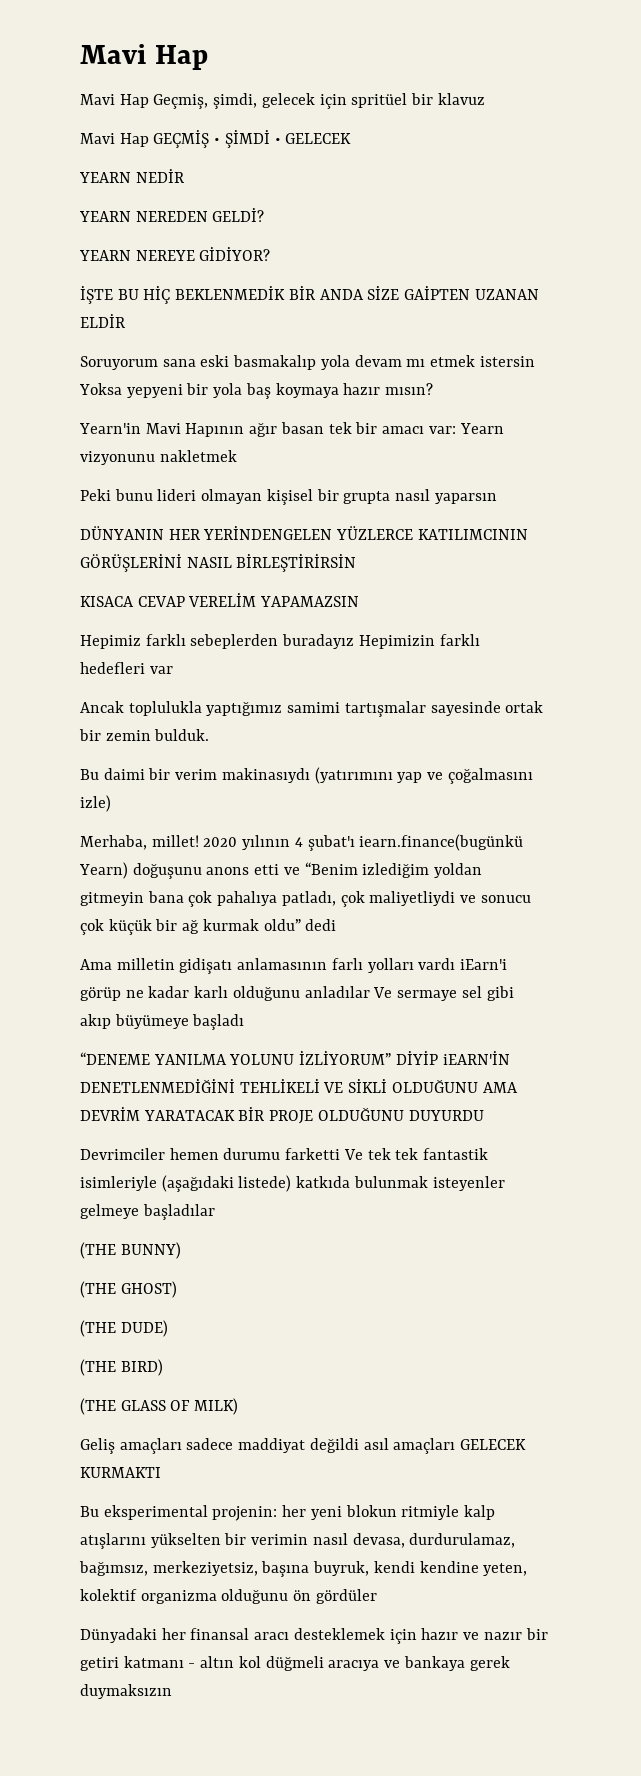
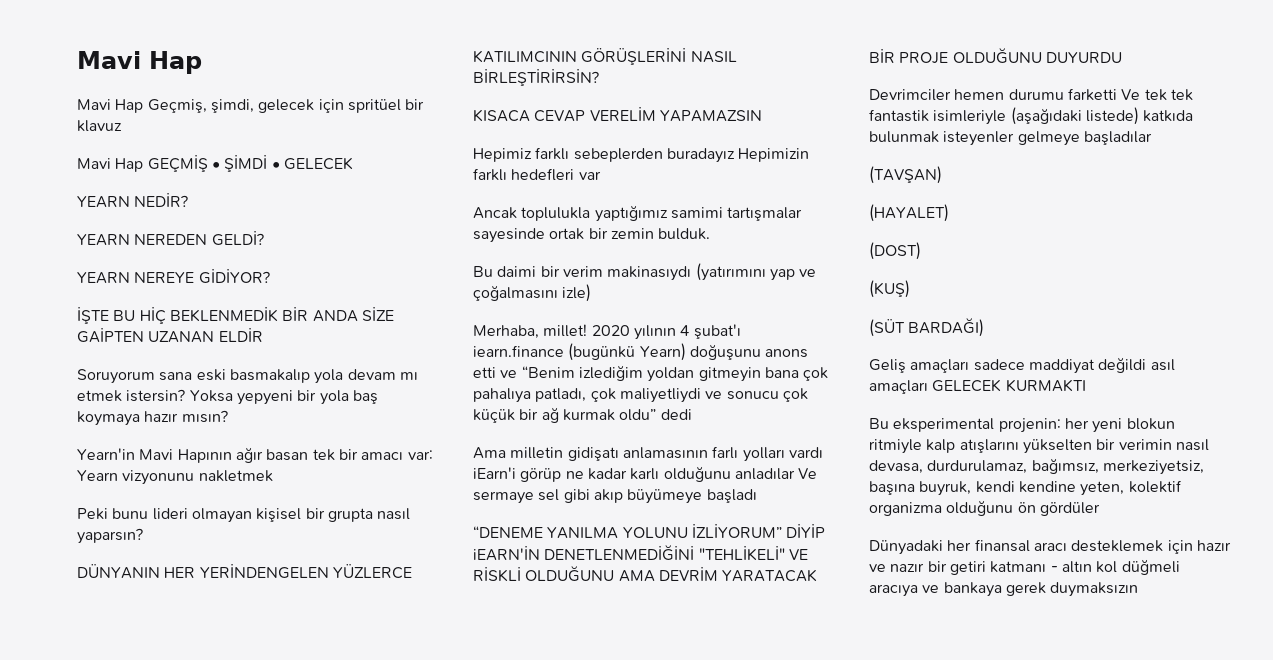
[135,169,184,183] NEDİR -> [134,193,189,207] NEDİR?
[479,356,535,367] istersin -> [126,389,186,402] istersin?
[434,493,497,504] yaparsın -> [77,528,143,544] yaparsın?
[236,554,357,572] BİRLEŞTİRİRSİN -> [473,69,599,86] BİRLEŞTİRİRSİN?
[359,834,524,851] iearn.finance(bugünkü -> [473,343,636,361] iearn.finance (bugünkü
[239,1079,388,1093] TEHLİKELİ VE SİKLİ -> [698,546,808,561] [473,567,521,582] "TEHLİKELİ" VE RİSKLİ
[80,1242,181,1259] [80,1281,177,1298] [80,1320,168,1337] [80,1359,163,1376] [80,1398,239,1415] (THE BUNNY) // (THE GHOST) // (THE DUDE) // (THE BIRD) // (THE GLASS OF MILK) -> [869,166,942,184] [869,204,949,222] [869,242,921,260] [869,280,910,298] [869,318,985,337] (TAVŞAN) // (HAYALET) // (DOST) // (KUŞ) // (SÜT BARDAĞI)

